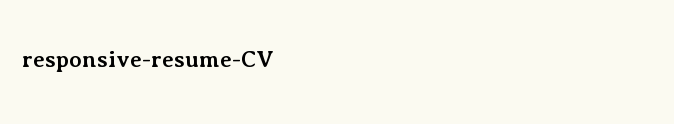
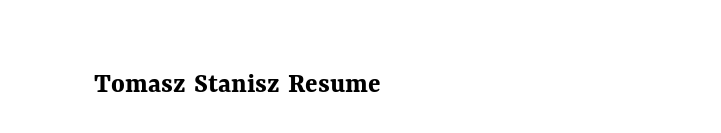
[22,51,274,72] responsive-resume-CV -> [94,74,381,92] Tomasz Stanisz Resume

